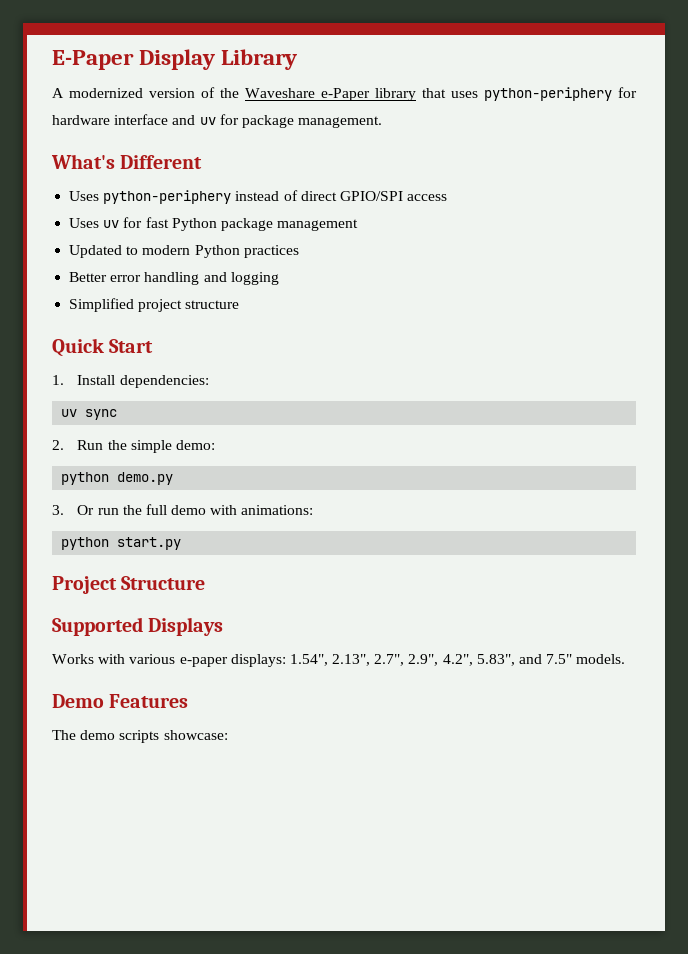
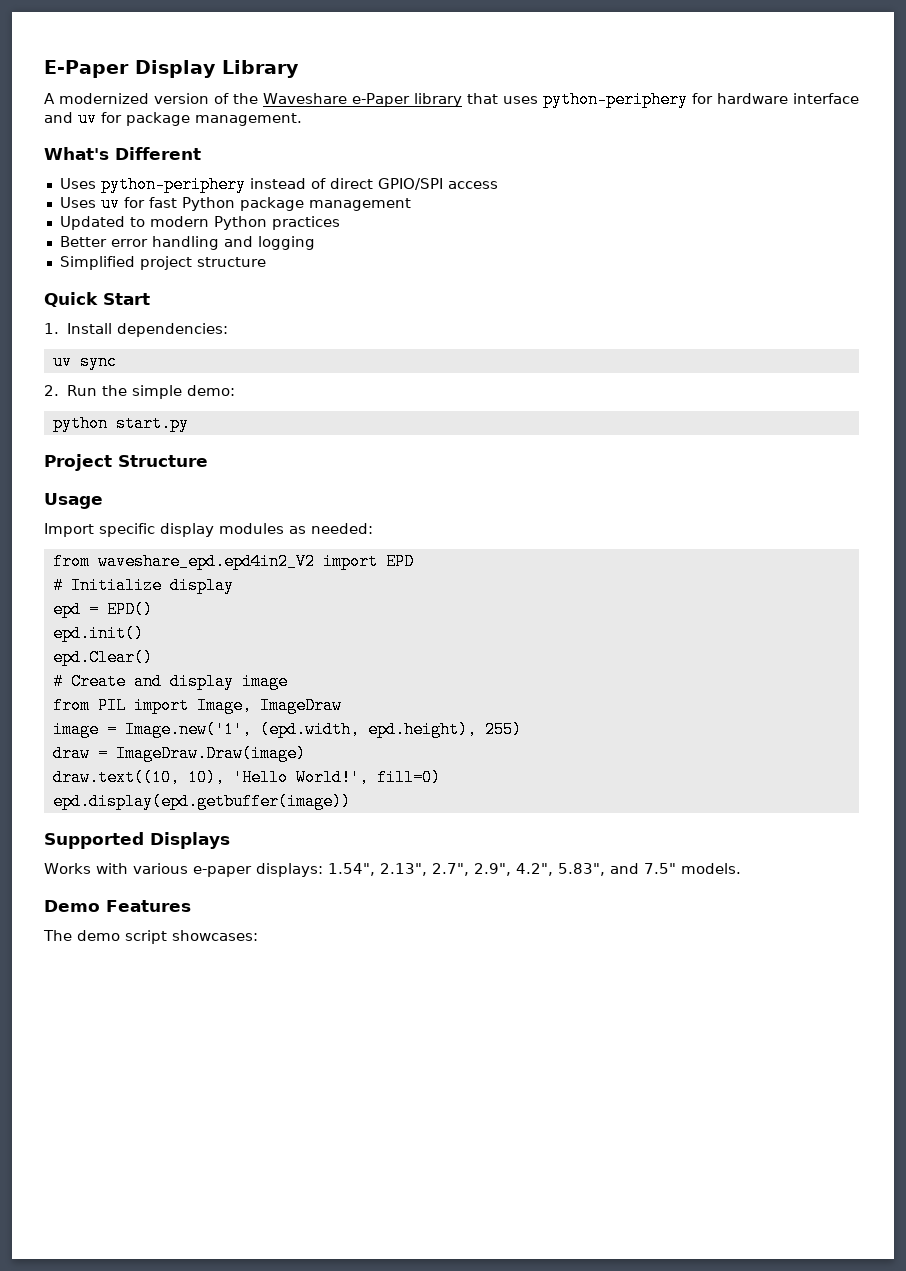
[117,472,174,485] [52,504,314,515] [61,537,182,550] [52,576,206,594] demo.py // 3. Or run the full demo with animations: // python start.py // Project Structure -> [115,415,189,432] [44,454,208,471] [44,493,103,509] [44,523,373,537] [52,553,414,570] [52,577,234,594] [52,601,153,618] [52,625,144,642] [52,649,153,666] [52,673,288,690] [52,697,342,714] [52,721,522,738] [52,745,306,762] [52,769,441,786] [52,793,351,810] start.py // Project Structure // Usage // Import specific display modules as needed: // from waveshare_epd.epd4in2_V2 import EPD // # Initialize display // epd = EPD() // epd.init() // epd.Clear() // # Create and display image // from PIL import Image, ImageDraw // image = Image.new('1', (epd.width, epd.height), 255) // draw = ImageDraw.Draw(image) // draw.text((10, 10), 'Hello World!', fill=0) // epd.display(epd.getbuffer(image))
[119,730,228,743] scripts showcase: -> [125,930,258,944] script showcases:

